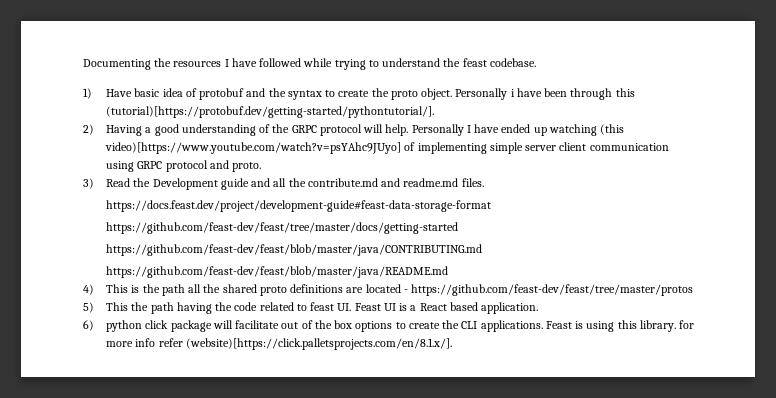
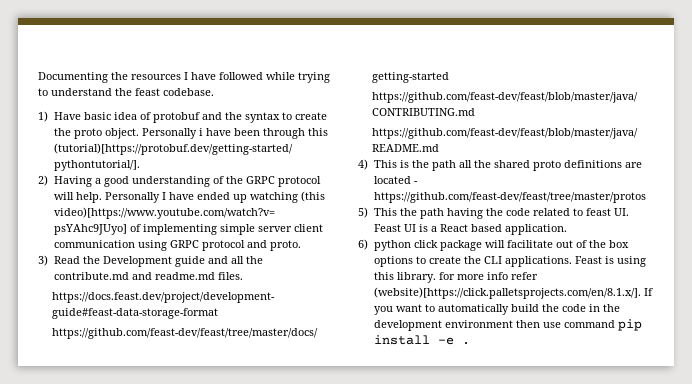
(452, 344) none -> [643,288,653,296] [373,304,620,315] [373,319,642,331] [373,335,470,345] If you want to automatically build the code in the development environment then use command pip install -e .

